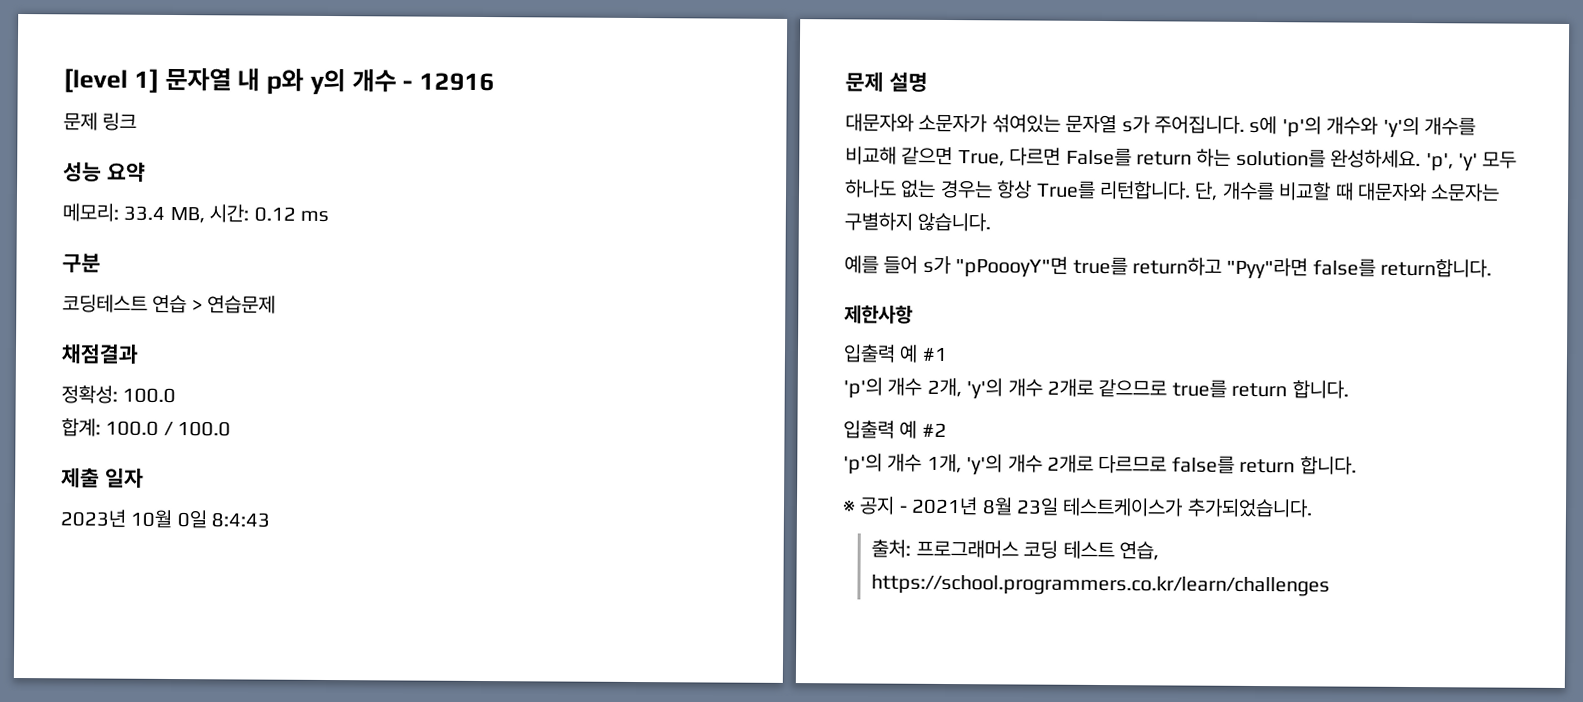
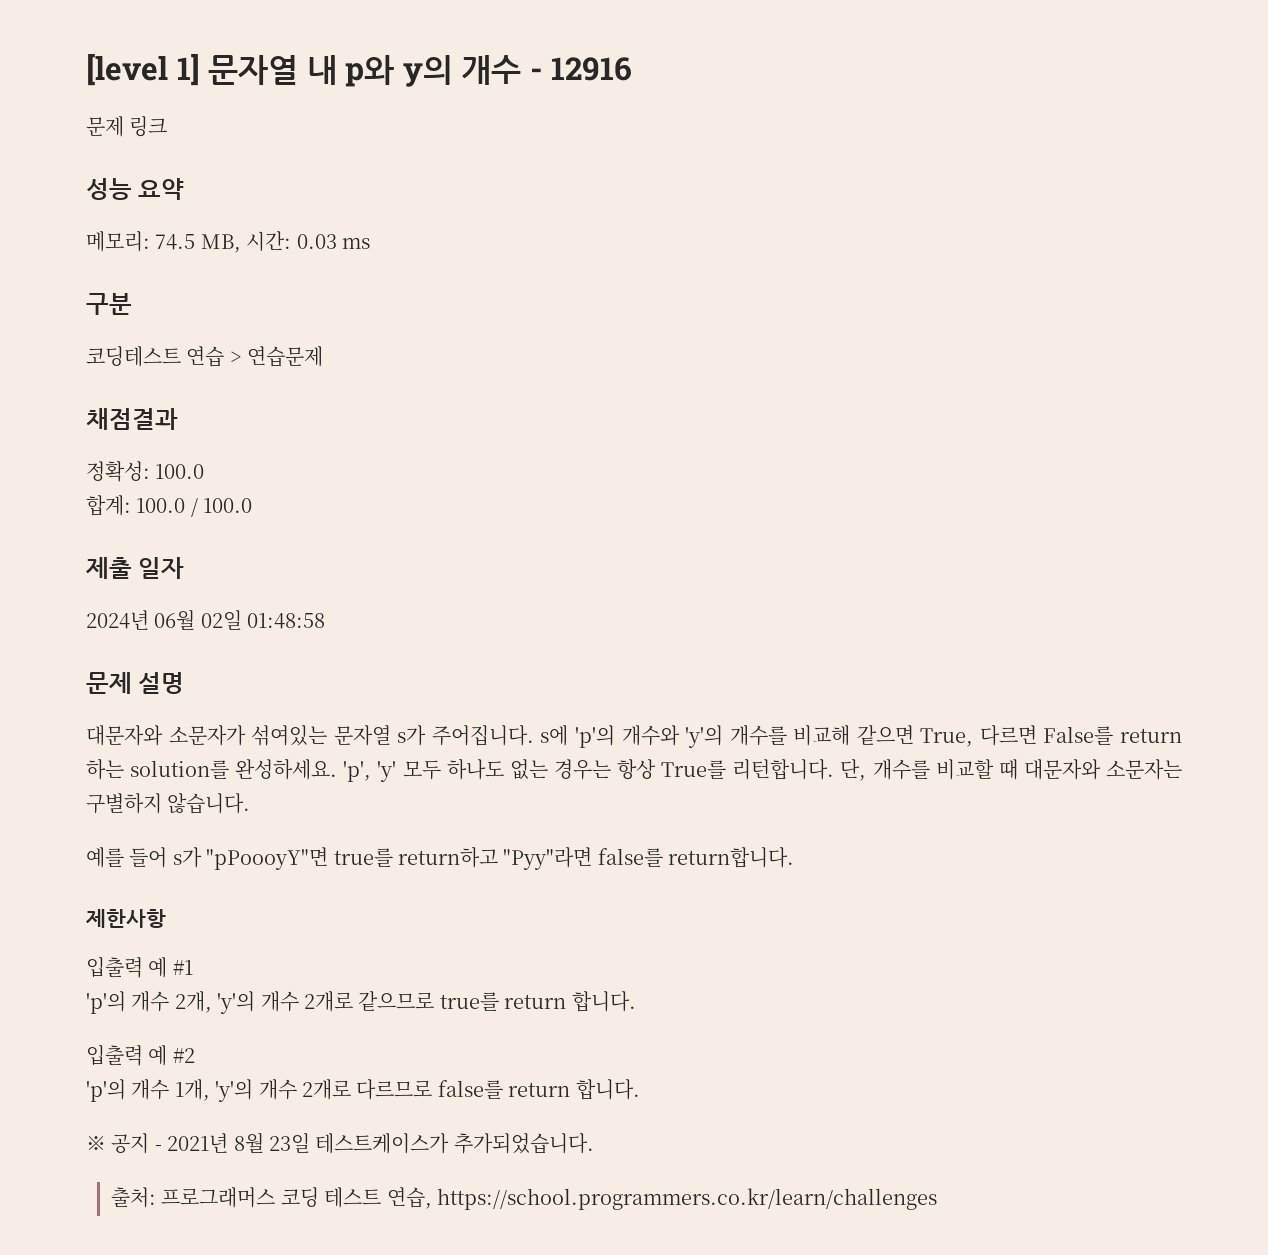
[123,205,166,221] 33.4 -> [155,234,196,250] 74.5
[253,206,296,222] 0.12 -> [296,234,337,249] 0.03
[60,509,271,529] 2023년 10월 0일 8:4:43 -> [86,609,326,630] 2024년 06월 02일 01:48:58

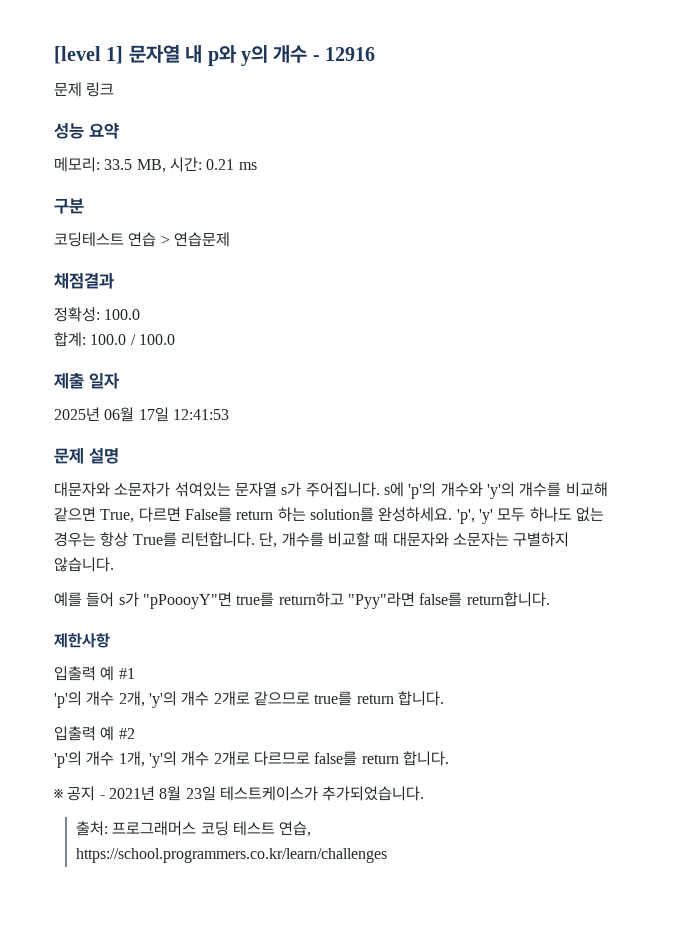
[155,234,196,250] 74.5 -> [104,159,133,170] 33.5
[296,234,337,249] 0.03 -> [206,159,235,170] 0.21
[86,609,326,630] 2024년 06월 02일 01:48:58 -> [54,407,229,422] 2025년 06월 17일 12:41:53

